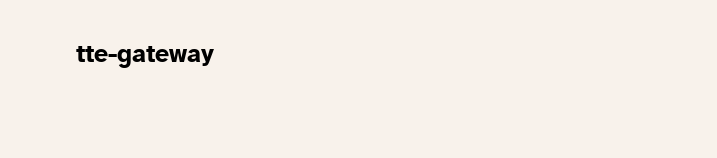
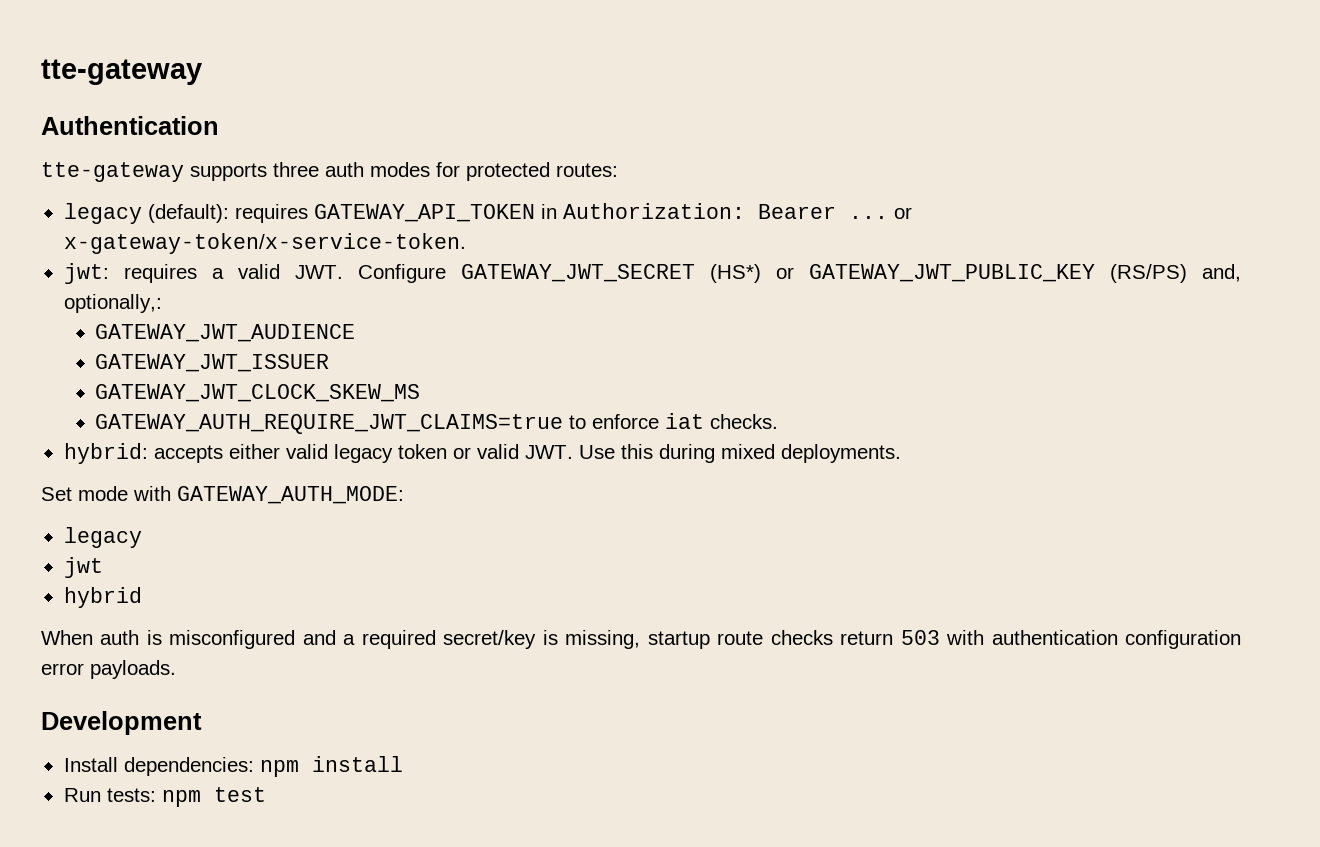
[76,46,214,68] tte-gateway -> [41,59,202,85] [41,116,219,135] [41,162,618,182] [63,203,912,224] [63,233,466,254] [63,263,1241,284] [63,294,162,313] [95,324,356,342] [95,354,330,372] [95,384,421,402] [95,413,779,434] [63,443,901,464] [41,486,404,504] [63,527,142,548] [63,557,103,578] [63,587,142,608] [41,630,1242,649] [41,660,176,679] [41,711,202,735] [63,756,403,777] [63,787,266,807] tte-gateway // Authentication // tte-gateway supports three auth modes for protected routes: // legacy (default): requires GATEWAY_API_TOKEN in Authorization: Bearer ... or x-gateway-token/x-service-token. // jwt: requires a valid JWT. Configure GATEWAY_JWT_SECRET (HS*) or GATEWAY_JWT_PUBLIC_KEY (RS/PS) and, optionally,: // GATEWAY_JWT_AUDIENCE // GATEWAY_JWT_ISSUER // GATEWAY_JWT_CLOCK_SKEW_MS // GATEWAY_AUTH_REQUIRE_JWT_CLAIMS=true to enforce iat checks. // hybrid: accepts either valid legacy token or valid JWT. Use this during mixed deployments. // Set mode with GATEWAY_AUTH_MODE: // legacy // jwt // hybrid // When auth is misconfigured and a required secret/key is missing, startup route checks return 503 with authentication configuration error payloads. // Development // Install dependencies: npm install // Run tests: npm test

